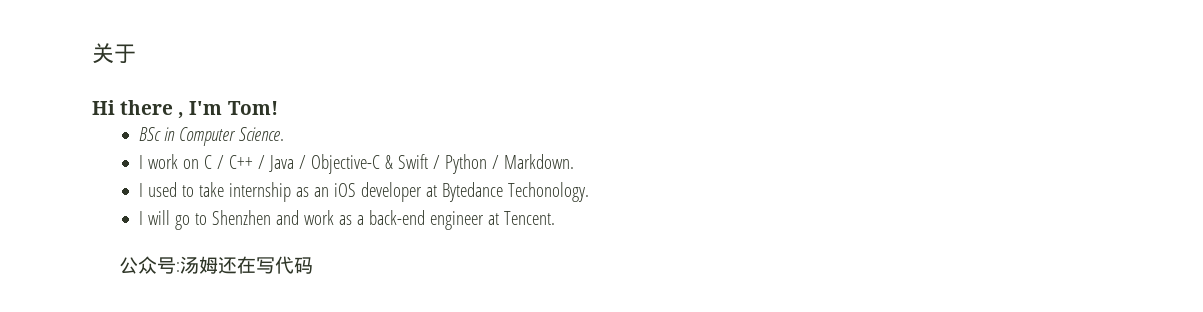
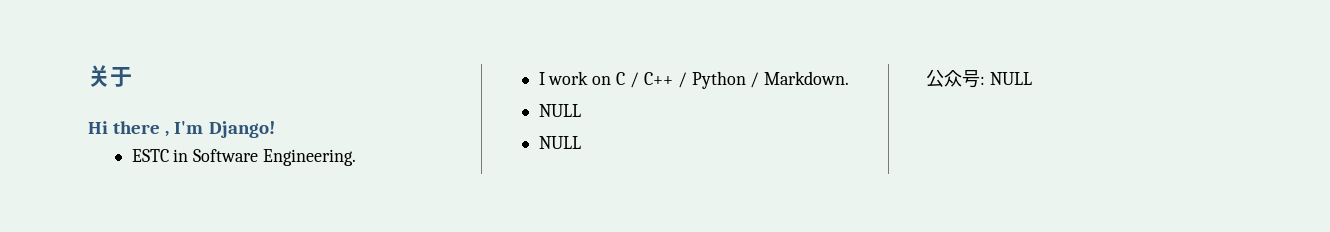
[227,101,278,115] [138,127,284,146] Tom! // BSc in Computer Science. -> [208,121,275,138] [131,149,357,166] Django! // ESTC in Software Engineering.
[268,154,574,174] [138,182,589,202] [138,210,555,230] Java / Objective-C & Swift / Python / Markdown. // I used to take internship as an iOS developer at Bytedance Techonology. // I will go to Shenzhen and work as a back-end engineer at Tencent. -> [691,71,850,89] [538,104,581,117] [538,136,581,149] Python / Markdown. // NULL // NULL
[179,256,313,274] 汤姆还在写代码 -> [989,72,1032,85] NULL

